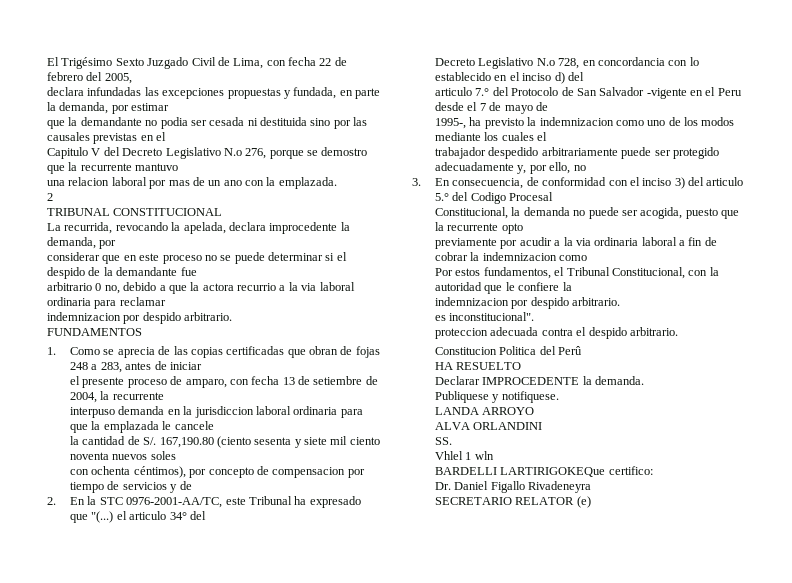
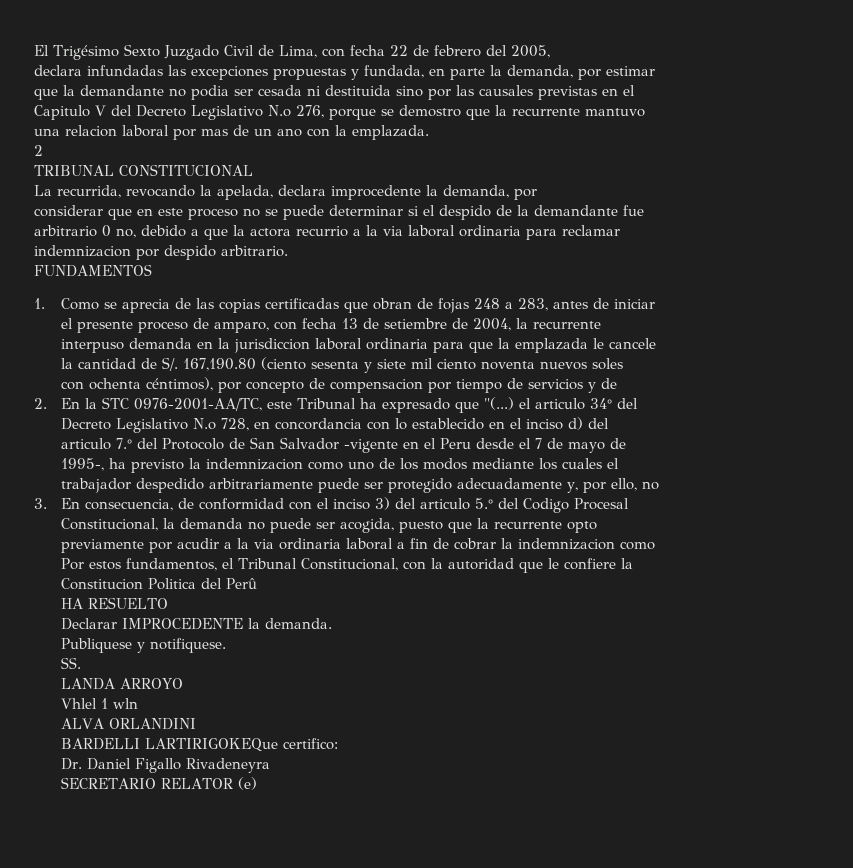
[435,297,621,309] [435,312,535,321] [435,327,678,339] // indemnizacion por despido arbitrario. // es inconstitucional". // proteccion adecuada contra el despido arbitrario. -> (634, 563) none
(559, 397) none -> [61,657,82,669] // SS.
[435,422,543,430] [435,437,453,445] // ALVA ORLANDINI // SS. -> (184, 683) none
(494, 455) none -> [61,718,197,730] // ALVA ORLANDINI

